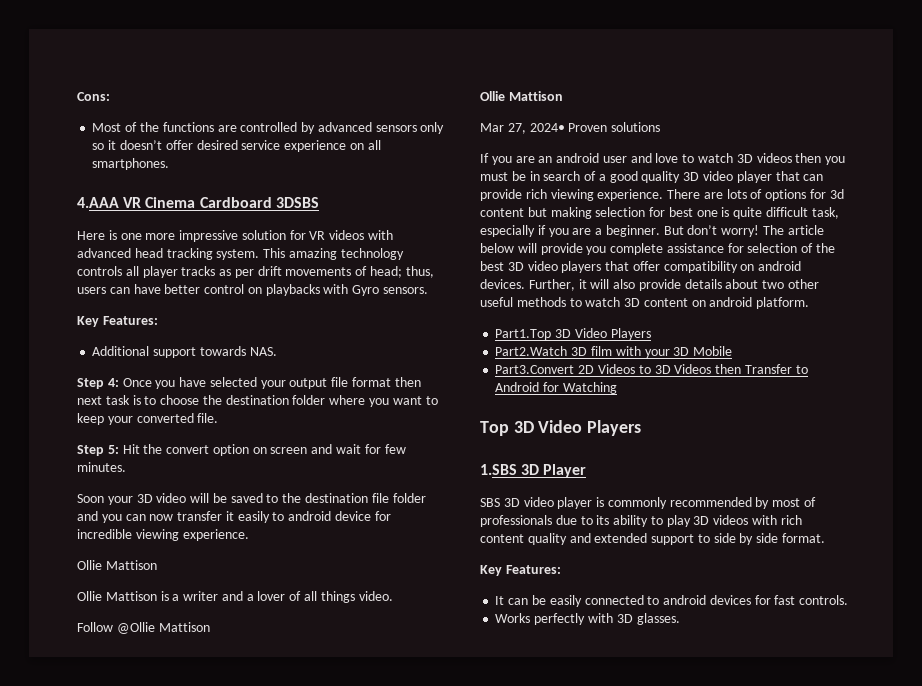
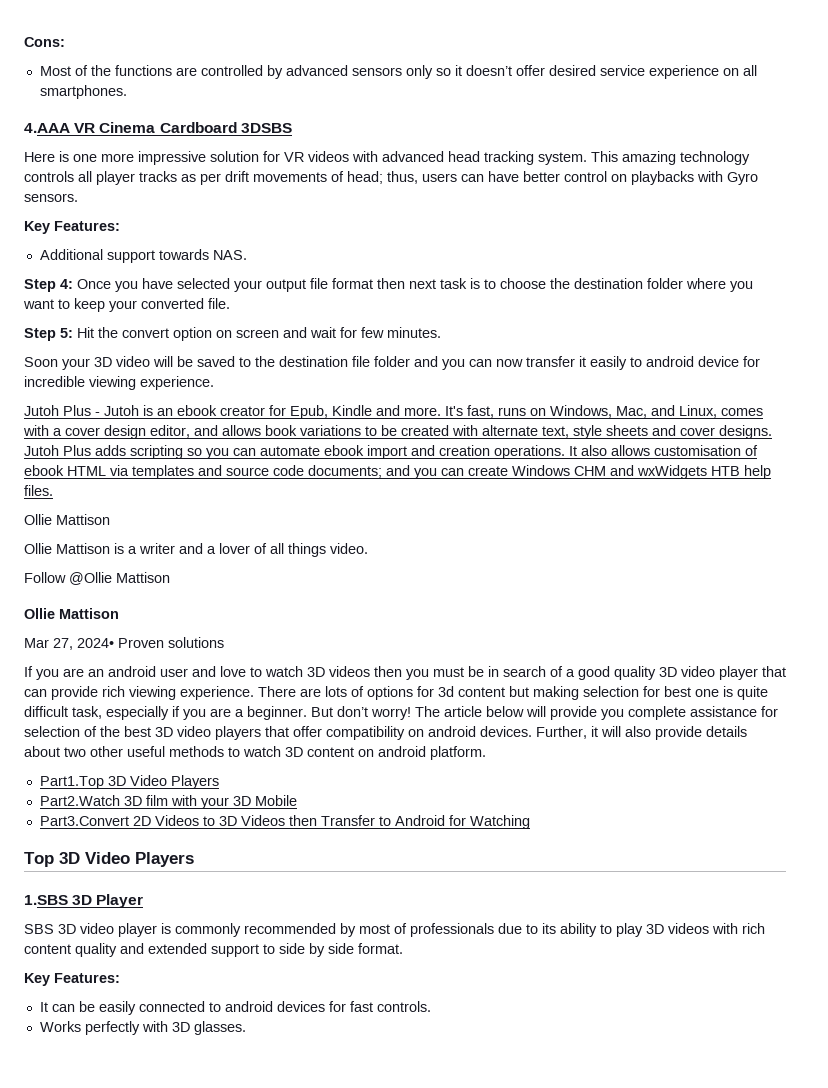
(249, 535) none -> [24,405,763,419] [23,425,772,439] [24,445,758,459] [24,465,771,479] [24,485,53,496] // Jutoh Plus - Jutoh is an ebook creator for Epub, Kindle and more. It's fast, runs on Windows, Mac, and Linux, comes with a cover design editor, and allows book variations to be created with alternate text, style sheets and cover designs. Jutoh Plus adds scripting so you can automate ebook import and creation operations. It also allows customisation of ebook HTML via templates and source code documents; and you can create Windows CHM and wxWidgets HTB help files.

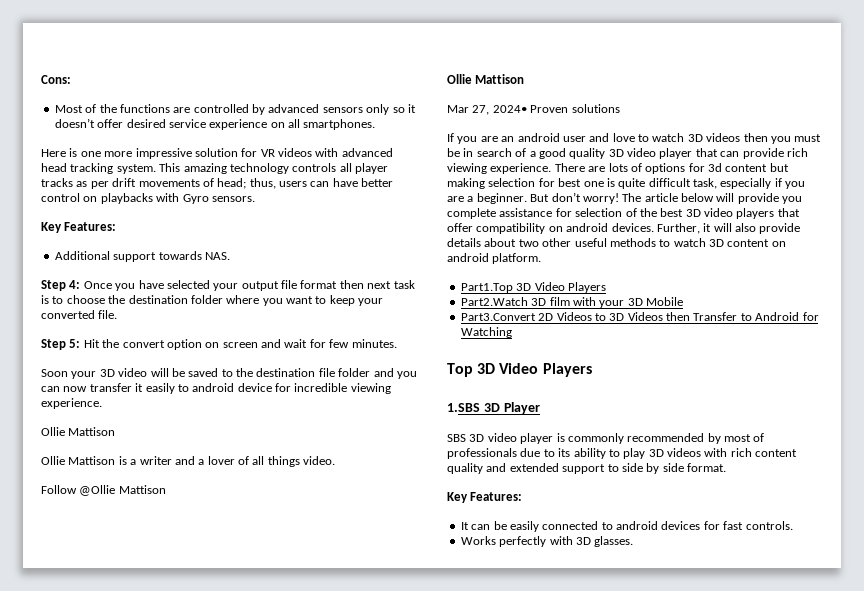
[24,122,292,133] // 4.AAA VR Cinema Cardboard 3DSBS -> (376, 124) none
[24,405,763,419] [23,425,772,439] [24,445,758,459] [24,465,771,479] [24,485,53,496] // Jutoh Plus - Jutoh is an ebook creator for Epub, Kindle and more. It's fast, runs on Windows, Mac, and Linux, comes with a cover design editor, and allows book variations to be created with alternate text, style sheets and cover designs. Jutoh Plus adds scripting so you can automate ebook import and creation operations. It also allows customisation of ebook HTML via templates and source code documents; and you can create Windows CHM and wxWidgets HTB help files. -> (102, 403) none

